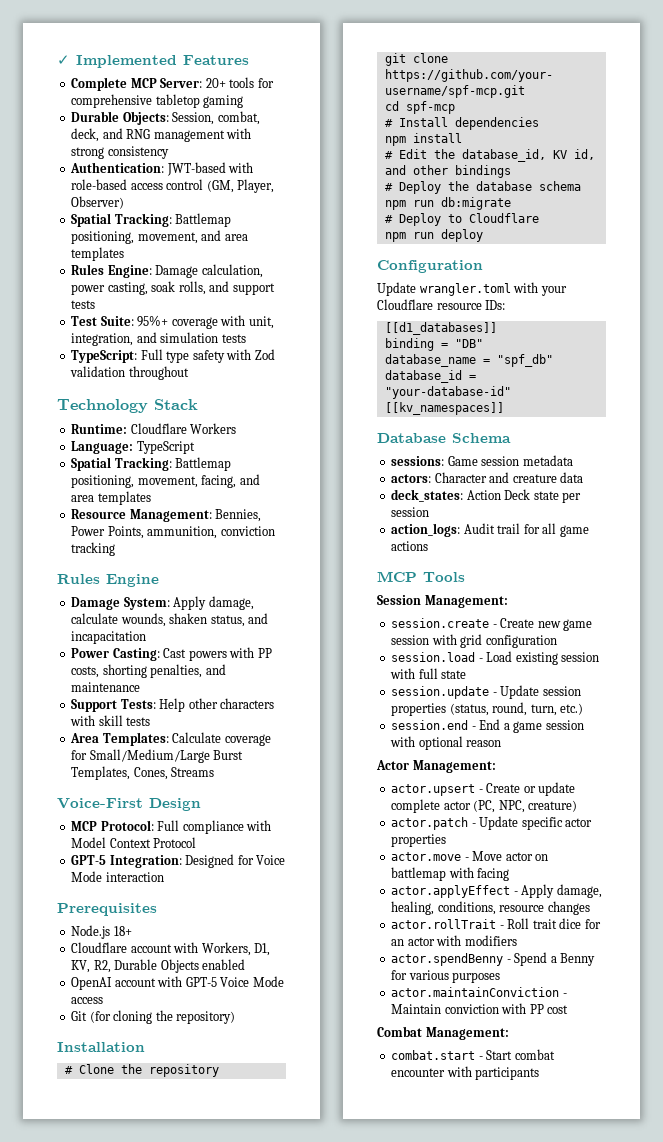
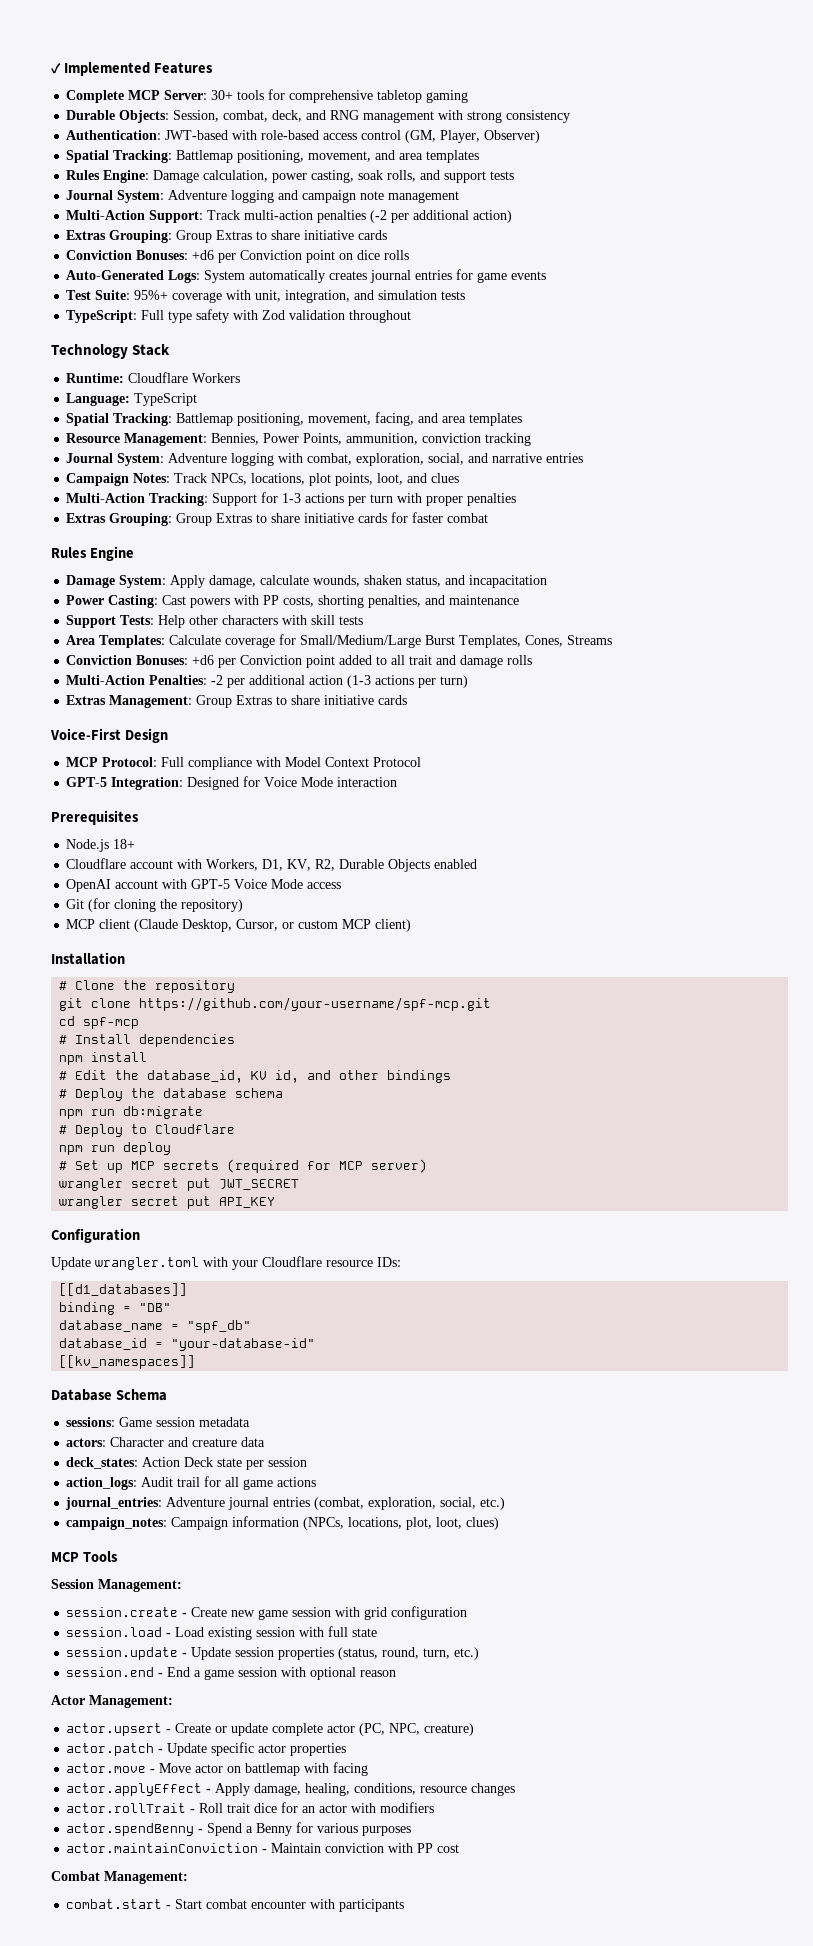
[205,78,226,88] 20+ -> [211,90,234,100] 30+
(96, 304) none -> [66,190,460,203] [66,210,513,223] [66,230,388,243] [66,250,410,263] [66,269,547,283] // Journal System: Adventure logging and campaign note management // Multi-Action Support: Track multi-action penalties (-2 per additional action) // Extras Grouping: Group Extras to share initiative cards // Conviction Bonuses: +d6 per Conviction point on dice rolls // Auto-Generated Logs: System automatically creates journal entries for game events
(116, 549) none -> [66,453,584,466] [66,473,460,486] [66,492,517,506] [66,512,489,526] // Journal System: Adventure logging with combat, exploration, social, and narrative entries // Campaign Notes: Track NPCs, locations, plot points, loot, and clues // Multi-Action Tracking: Support for 1-3 actions per turn with proper penalties // Extras Grouping: Group Extras to share initiative cards for faster combat
(215, 772) none -> [66,655,533,668] [66,675,469,688] [66,695,408,708] // Conviction Bonuses: +d6 per Conviction point added to all trait and damage rolls // Multi-Action Penalties: -2 per additional action (1-3 actions per turn) // Extras Management: Group Extras to share initiative cards
(236, 1017) none -> [66,919,412,932] // MCP client (Claude Desktop, Cursor, or custom MCP client)
(483, 235) none -> [59,1159,428,1173] [59,1178,300,1191] [59,1196,276,1209] // # Set up MCP secrets (required for MCP server) // wrangler secret put JWT_SECRET // wrangler secret put API_KEY
(429, 546) none -> [65,1497,506,1510] [66,1516,500,1530] // journal_entries: Adventure journal entries (combat, exploration, social, etc.) // campaign_notes: Campaign information (NPCs, locations, plot, loot, clues)

